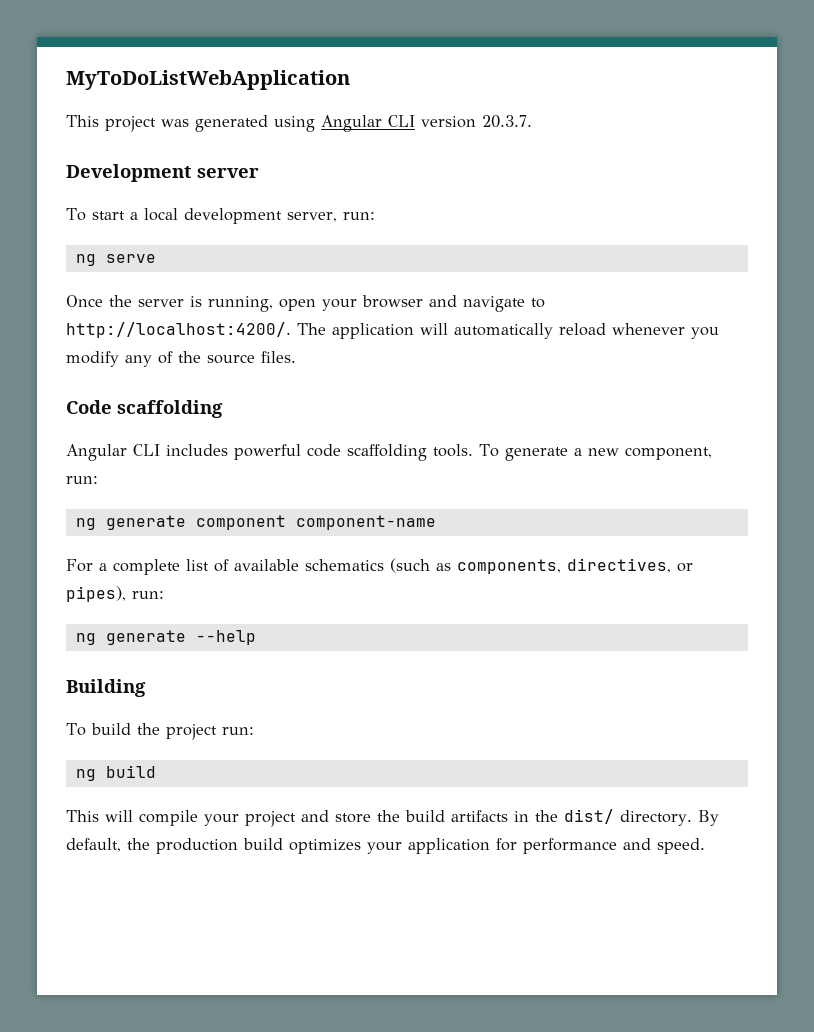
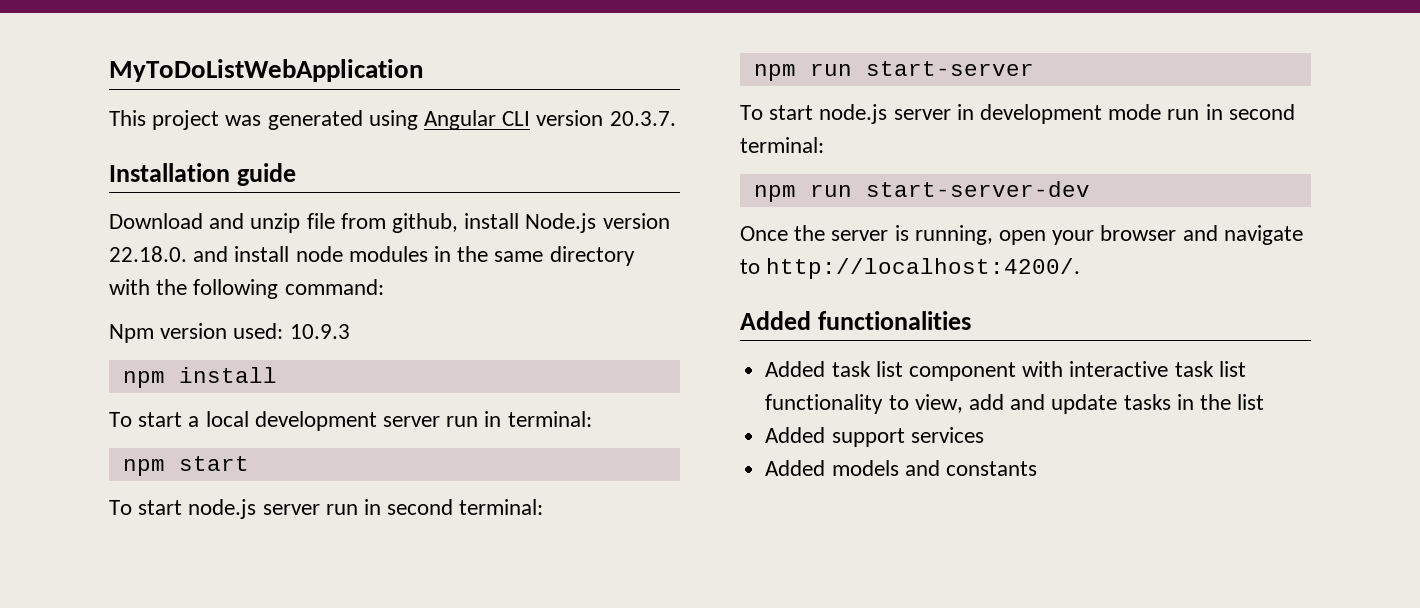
[66,164,259,182] Development server -> [109,163,296,186] [109,213,670,233] [109,246,635,266] [109,279,384,299] [109,323,350,343] [122,367,277,388] Installation guide // Download and unzip file from github, install Node.js version 22.18.0. and install node modules in the same directory with the following command: // Npm version used: 10.9.3 // npm install
[286,212,375,222] [75,254,156,266] server, run: // ng serve -> [383,411,592,427] [122,456,249,476] [109,499,544,519] [753,61,1034,81] [740,104,1295,124] [740,137,824,153] [753,181,1090,202] server run in terminal: // npm start // To start node.js server run in second terminal: // npm run start-server // To start node.js server in development mode run in second terminal: // npm run start-server-dev
[297,323,719,339] [66,351,296,367] [66,400,223,418] [66,444,712,461] [66,476,98,484] [75,515,436,530] [66,558,693,575] [66,586,164,602] [75,630,256,645] [66,679,146,697] [66,723,254,740] [75,765,156,781] [66,809,719,827] [66,838,705,854] The application will automatically reload whenever you modify any of the source files. // Code scaffolding // Angular CLI includes powerful code scaffolding tools. To generate a new component, run: // ng generate component component-name // For a complete list of available schematics (such as components, directives, or pipes), run: // ng generate --help // Building // To build the project run: // ng build // This will compile your project and store the build artifacts in the dist/ directory. By default, the production build optimizes your application for performance and speed. -> [740,311,971,330] [765,361,1246,381] [765,394,1265,414] [765,427,984,447] [765,460,1037,476] // Added functionalities // Added task list component with interactive task list functionality to view, add and update tasks in the list // Added support services // Added models and constants

